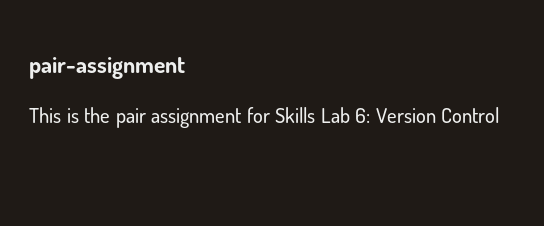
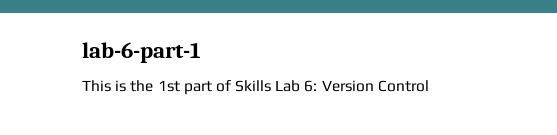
[29,57,185,79] pair-assignment -> [82,42,201,63] lab-6-part-1
[115,107,270,128] pair assignment for -> [157,80,231,95] 1st part of

